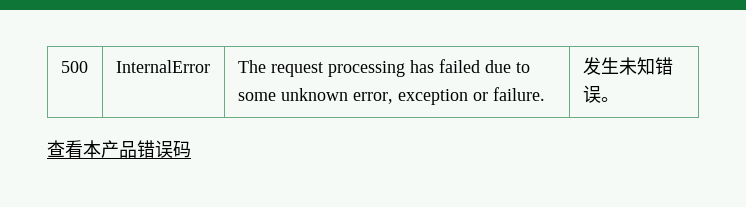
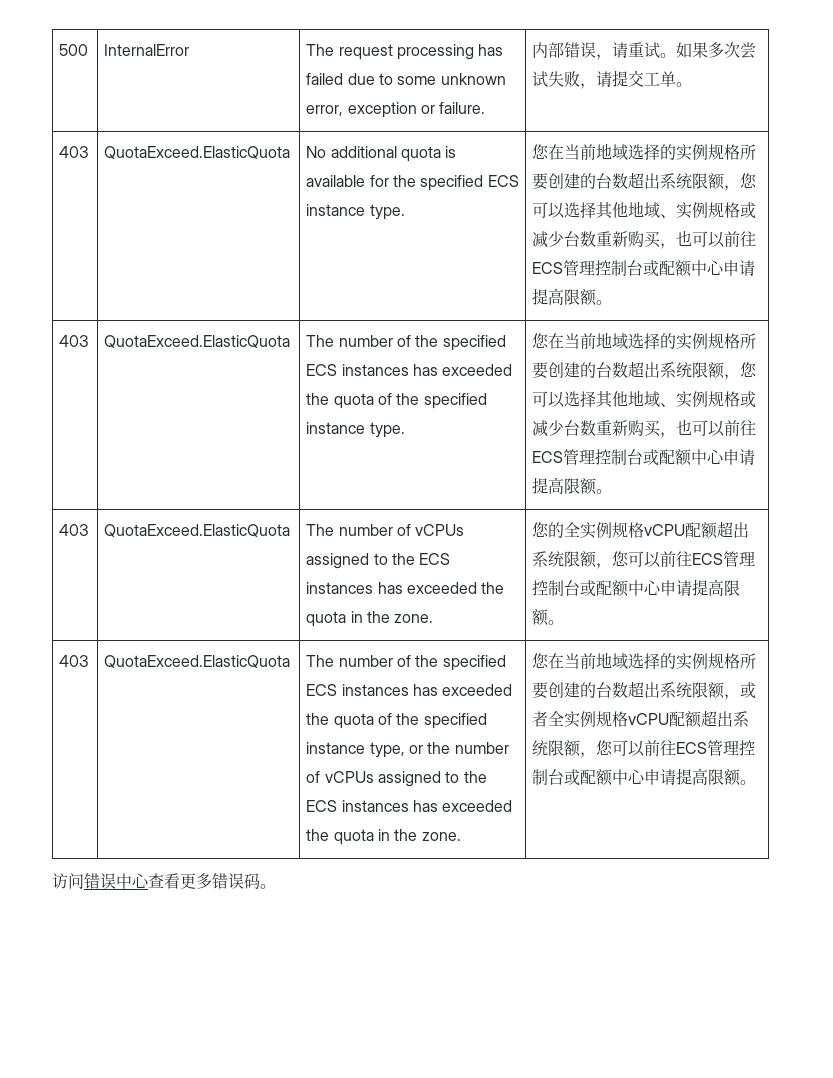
[582,57,673,75] [582,85,619,103] [47,140,191,158] 发生未知错误。 // 查看本产品错误码 -> [532,42,757,60] [532,70,693,89] [59,146,90,158] [104,146,291,159] [306,146,457,162] [306,175,519,191] [306,204,405,220] [532,143,757,161] [532,172,758,191] [532,201,757,219] [532,230,757,249] [532,260,756,277] [532,288,613,306] [59,335,90,347] [104,335,291,348] [306,335,506,351] [306,364,513,376] [306,393,487,409] [306,422,405,438] [532,332,757,350] [532,361,758,380] [532,390,757,408] [532,419,757,438] [532,449,756,466] [532,477,613,495] [59,524,90,536] [104,524,291,537] [306,524,465,536] [306,553,451,569] [306,582,505,594] [306,611,434,627] [532,521,750,539] [532,551,756,569] [532,579,741,597] [532,609,565,626] [59,655,90,667] [104,655,291,668] [306,655,506,671] [306,684,513,696] [306,713,487,729] [306,742,509,758] [306,771,487,787] [306,800,513,812] [306,829,461,845] [532,652,757,670] [532,681,757,700] [532,710,750,728] [532,740,756,758] [532,768,757,786] [52,873,276,889] 内部错误，请重试。如果多次尝试失败，请提交工单。 // 403 | QuotaExceed.ElasticQuota | No additional quota is available for the specified ECS instance type. | 您在当前地域选择的实例规格所要创建的台数超出系统限额，您可以选择其他地域、实例规格或减少台数重新购买，也可以前往ECS管理控制台或配额中心申请提高限额。 // 403 | QuotaExceed.ElasticQuota | The number of the specified ECS instances has exceeded the quota of the specified instance type. | 您在当前地域选择的实例规格所要创建的台数超出系统限额，您可以选择其他地域、实例规格或减少台数重新购买，也可以前往ECS管理控制台或配额中心申请提高限额。 // 403 | QuotaExceed.ElasticQuota | The number of vCPUs assigned to the ECS instances has exceeded the quota in the zone. | 您的全实例规格vCPU配额超出系统限额，您可以前往ECS管理控制台或配额中心申请提高限额。 // 403 | QuotaExceed.ElasticQuota | The number of the specified ECS instances has exceeded the quota of the specified instance type, or the number of vCPUs assigned to the ECS instances has exceeded the quota in the zone. | 您在当前地域选择的实例规格所要创建的台数超出系统限额，或者全实例规格vCPU配额超出系统限额，您可以前往ECS管理控制台或配额中心申请提高限额。 // 访问错误中心查看更多错误码。

